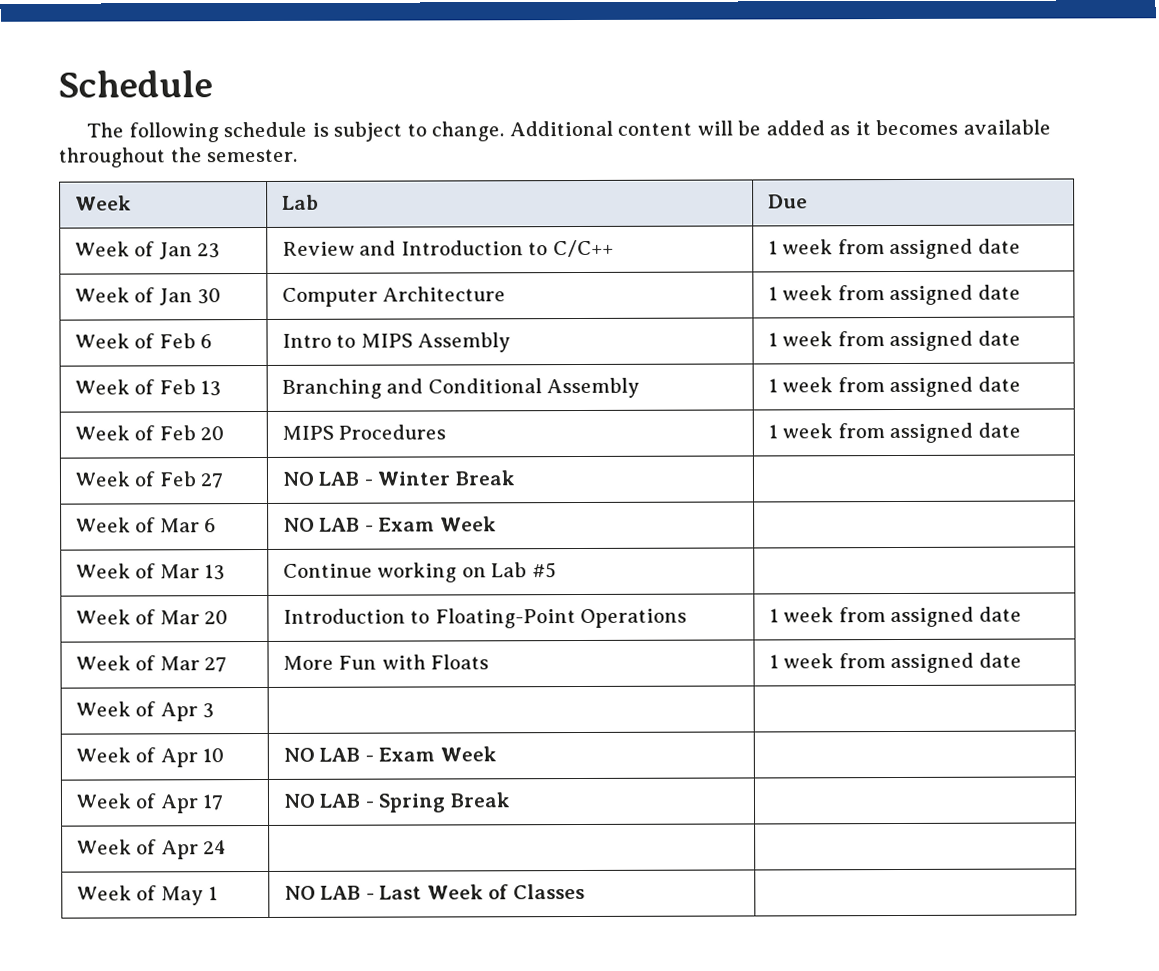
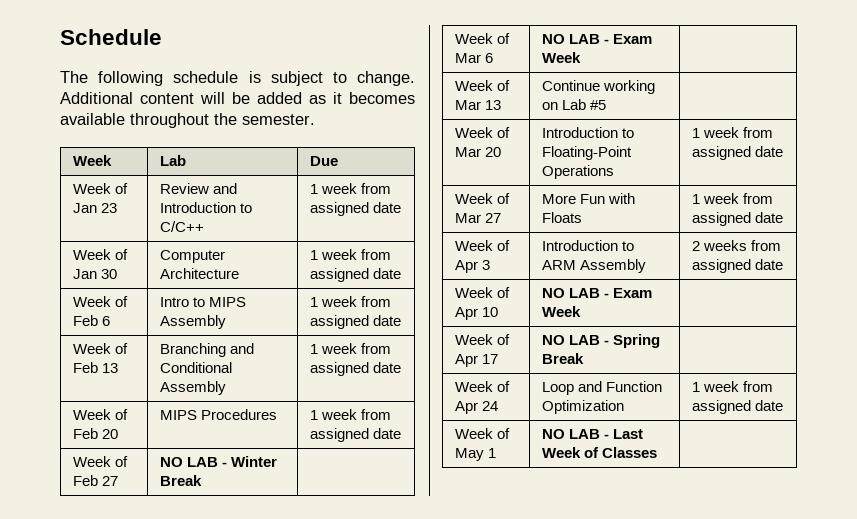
(215, 711) | -> [541,240,635,251] [541,259,647,273] [691,240,782,251] [691,259,784,273] Introduction to ARM Assembly | 2 weeks from assigned date
(228, 847) | -> [541,381,663,395] [541,400,624,414] [691,381,774,392] [691,400,784,414] Loop and Function Optimization | 1 week from assigned date

